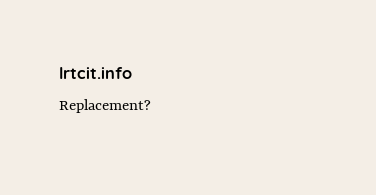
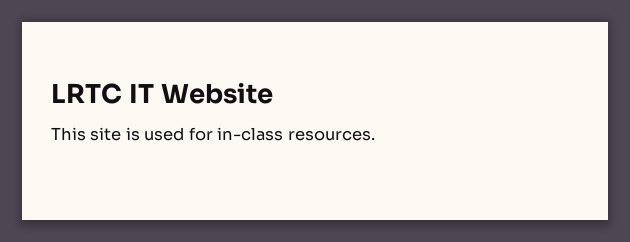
[59,67,132,79] [59,99,151,113] lrtcit.info // Replacement? -> [51,83,274,104] [51,127,375,141] LRTC IT Website // This site is used for in-class resources.

